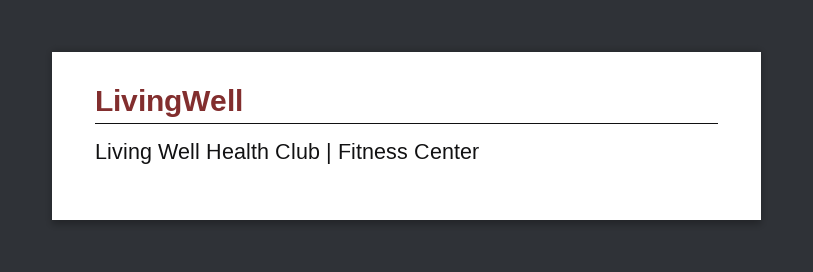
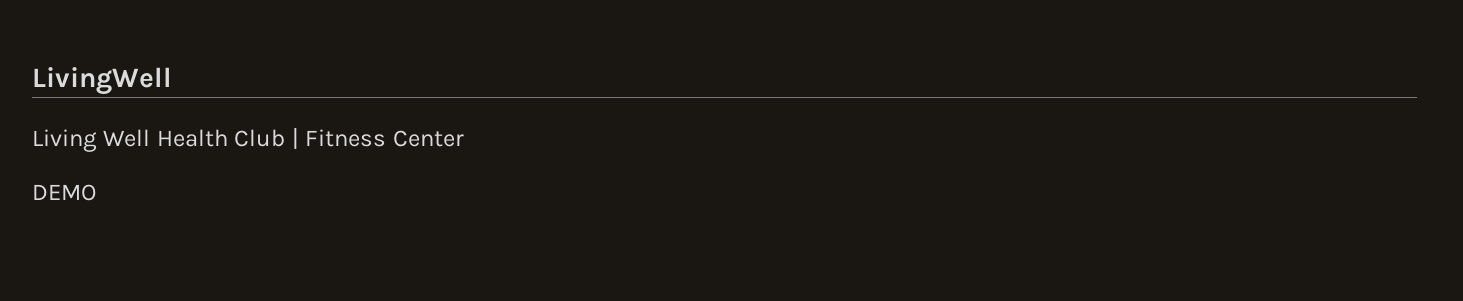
(479, 151) none -> [32,184,96,201] // DEMO

